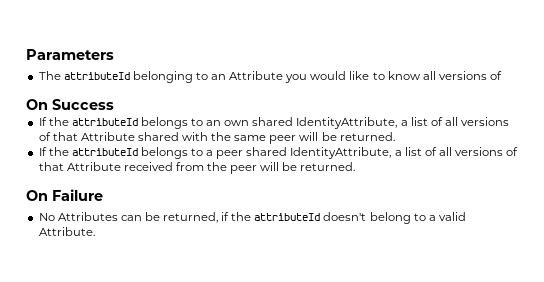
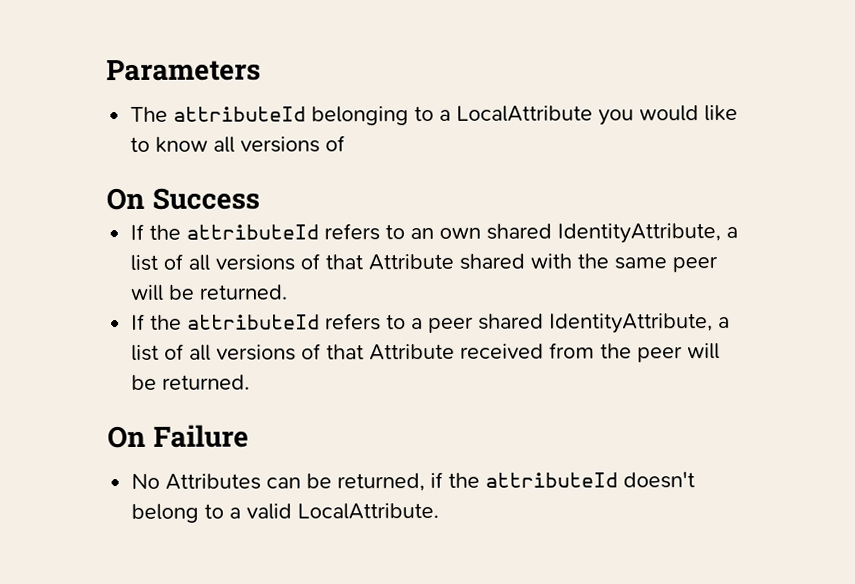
[211,71,284,80] an Attribute -> [439,105,594,122] a LocalAttribute
[140,117,188,129] belongs -> [324,223,381,241] refers
[140,147,188,159] belongs -> [325,313,382,331] refers
[38,227,95,236] Attribute. -> [297,502,440,520] LocalAttribute.

